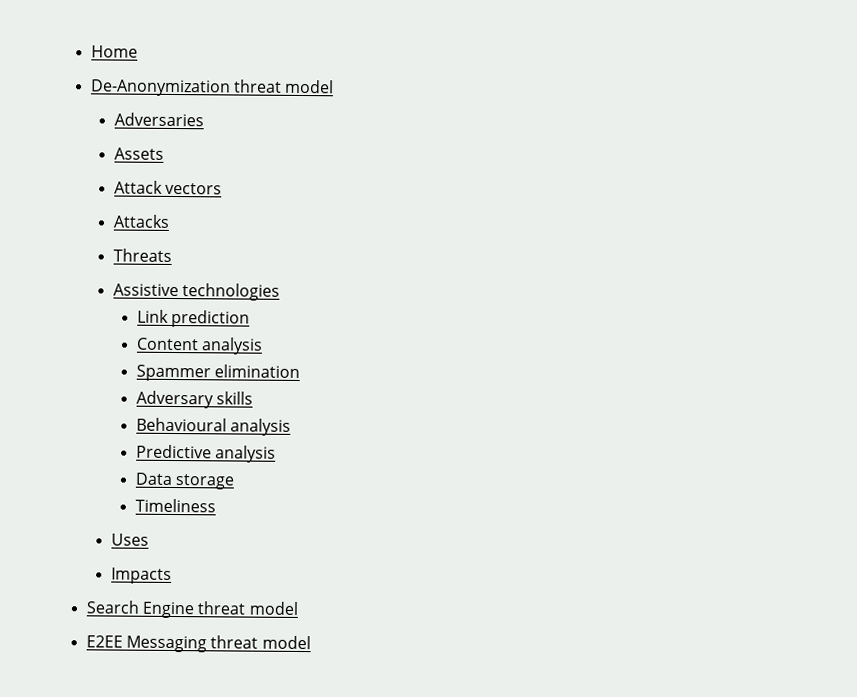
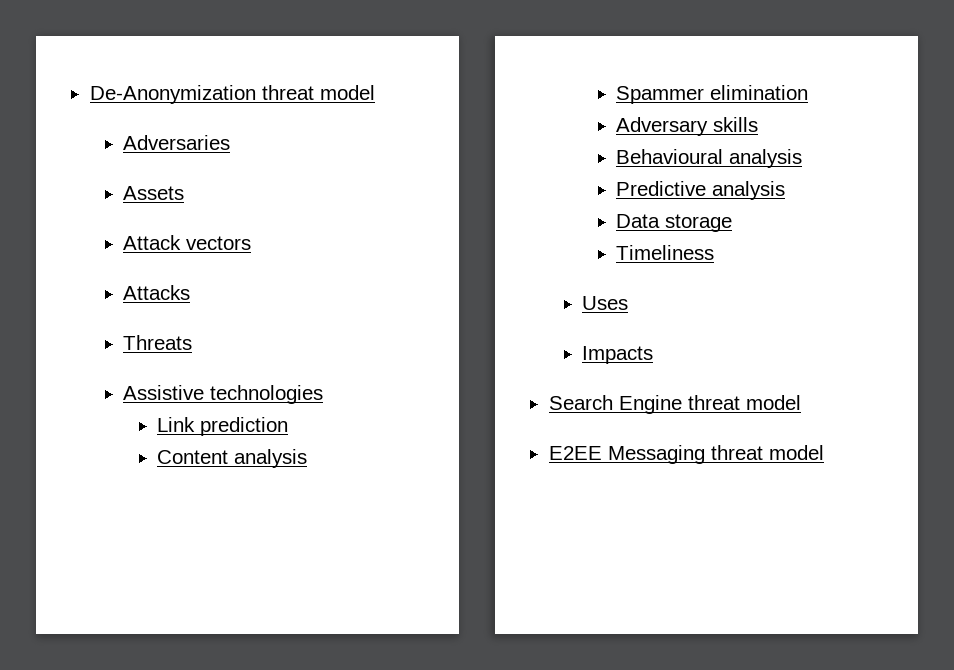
[90,45,138,58] Home // -> (89, 94) none

